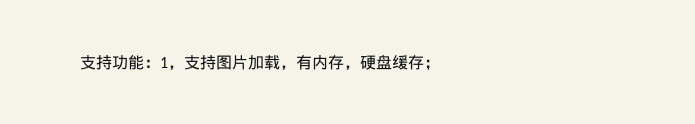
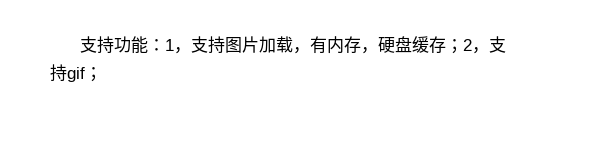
(440, 65) none -> [462,36,506,54] [50,64,102,82] 2，支持gif；

